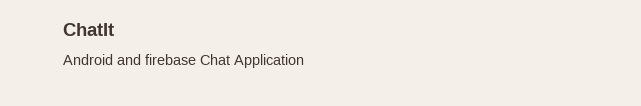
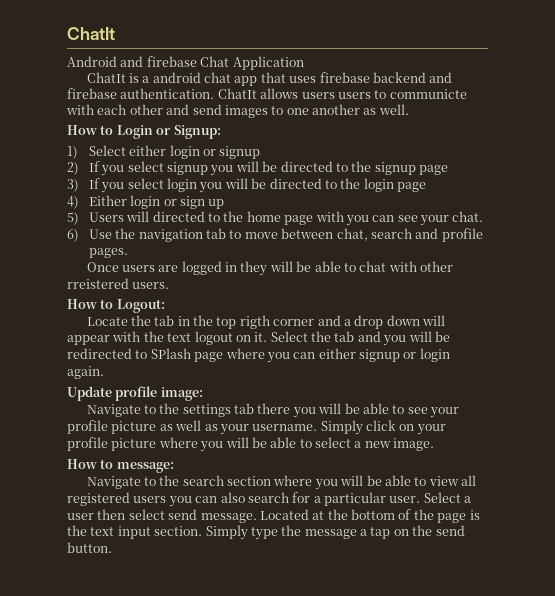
(304, 61) none -> [86,72,453,86] [67,88,467,99] [66,104,409,118] [67,125,221,139] [67,145,261,159] [67,161,449,176] [67,178,427,193] [67,195,225,209] [67,211,484,226] [67,228,483,242] [88,248,128,258] [86,261,454,276] [67,278,170,289] [67,299,165,313] [86,315,446,329] [67,331,450,346] [67,348,450,363] [67,366,104,379] [67,386,203,401] [86,403,460,418] [67,420,446,435] [67,437,435,452] [67,459,174,473] [86,475,477,490] [67,492,472,507] [67,509,480,523] [67,525,465,540] [67,542,112,553] // ChatIt is a android chat app that uses firebase backend and firebase authentication. ChatIt allows users users to communicte with each other and send images to one another as well. // How to Login or Signup: // 1) Select either login or signup // 2) If you select signup you will be directed to the signup page // 3) If you select login you will be directed to the login page // 4) Either login or sign up // 5) Users will directed to the home page with you can see your chat. // 6) Use the navigation tab to move between chat, search and profile pages. // Once users are logged in they will be able to chat with other rreistered users. // How to Logout: // Locate the tab in the top rigth corner and a drop down will appear with the text logout on it. Select the tab and you will be redirected to SPlash page where you can either signup or login again. // Update profile image: // Navigate to the settings tab there you will be able to see your profile picture as well as your username. Simply click on your profile picture where you will be able to select a new image. // How to message: // Navigate to the search section where you will be able to view all registered users you can also search for a particular user. Select a user then select send message. Located at the bottom of the page is the text input section. Simply type the message a tap on the send button.

